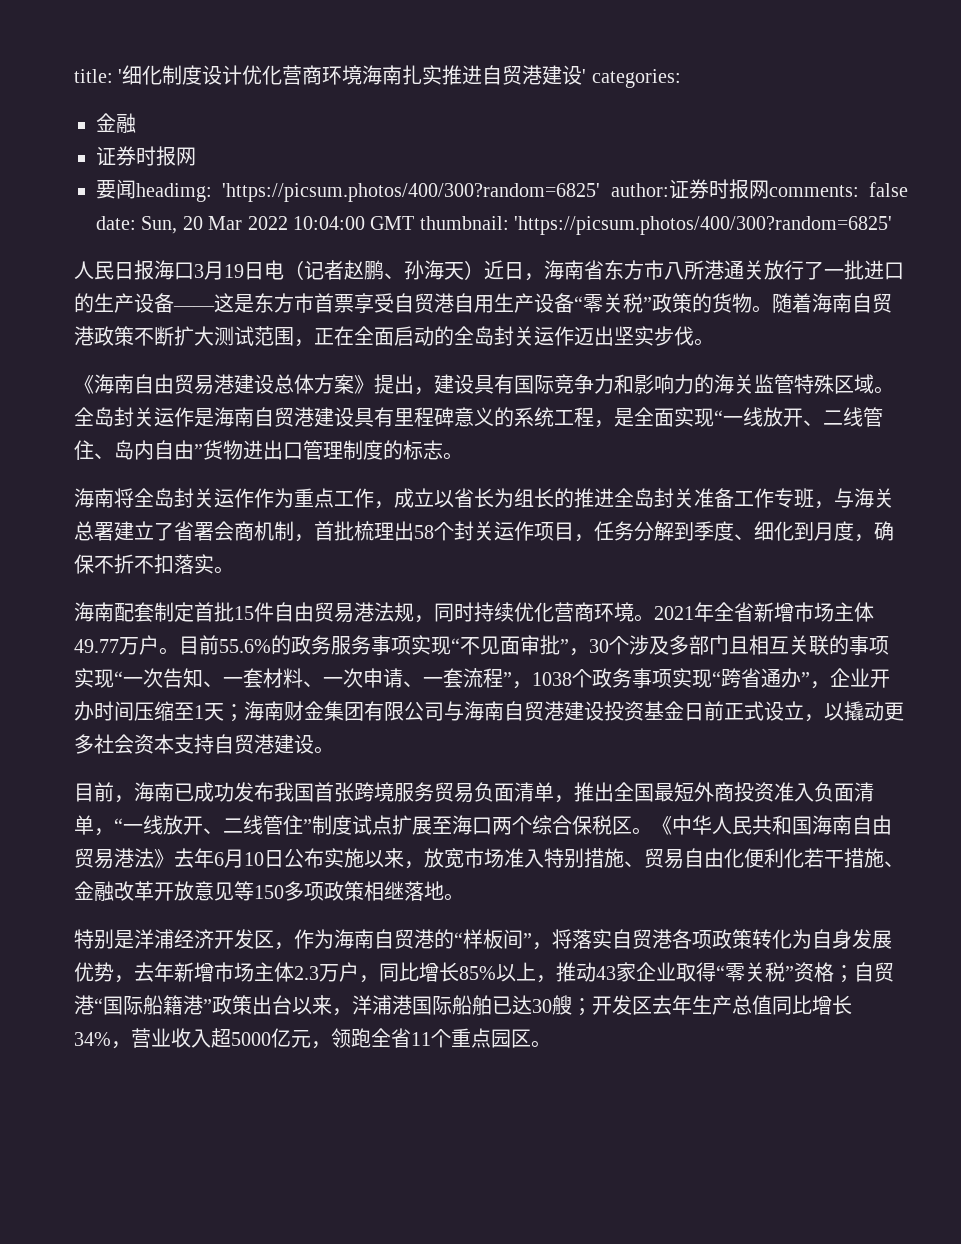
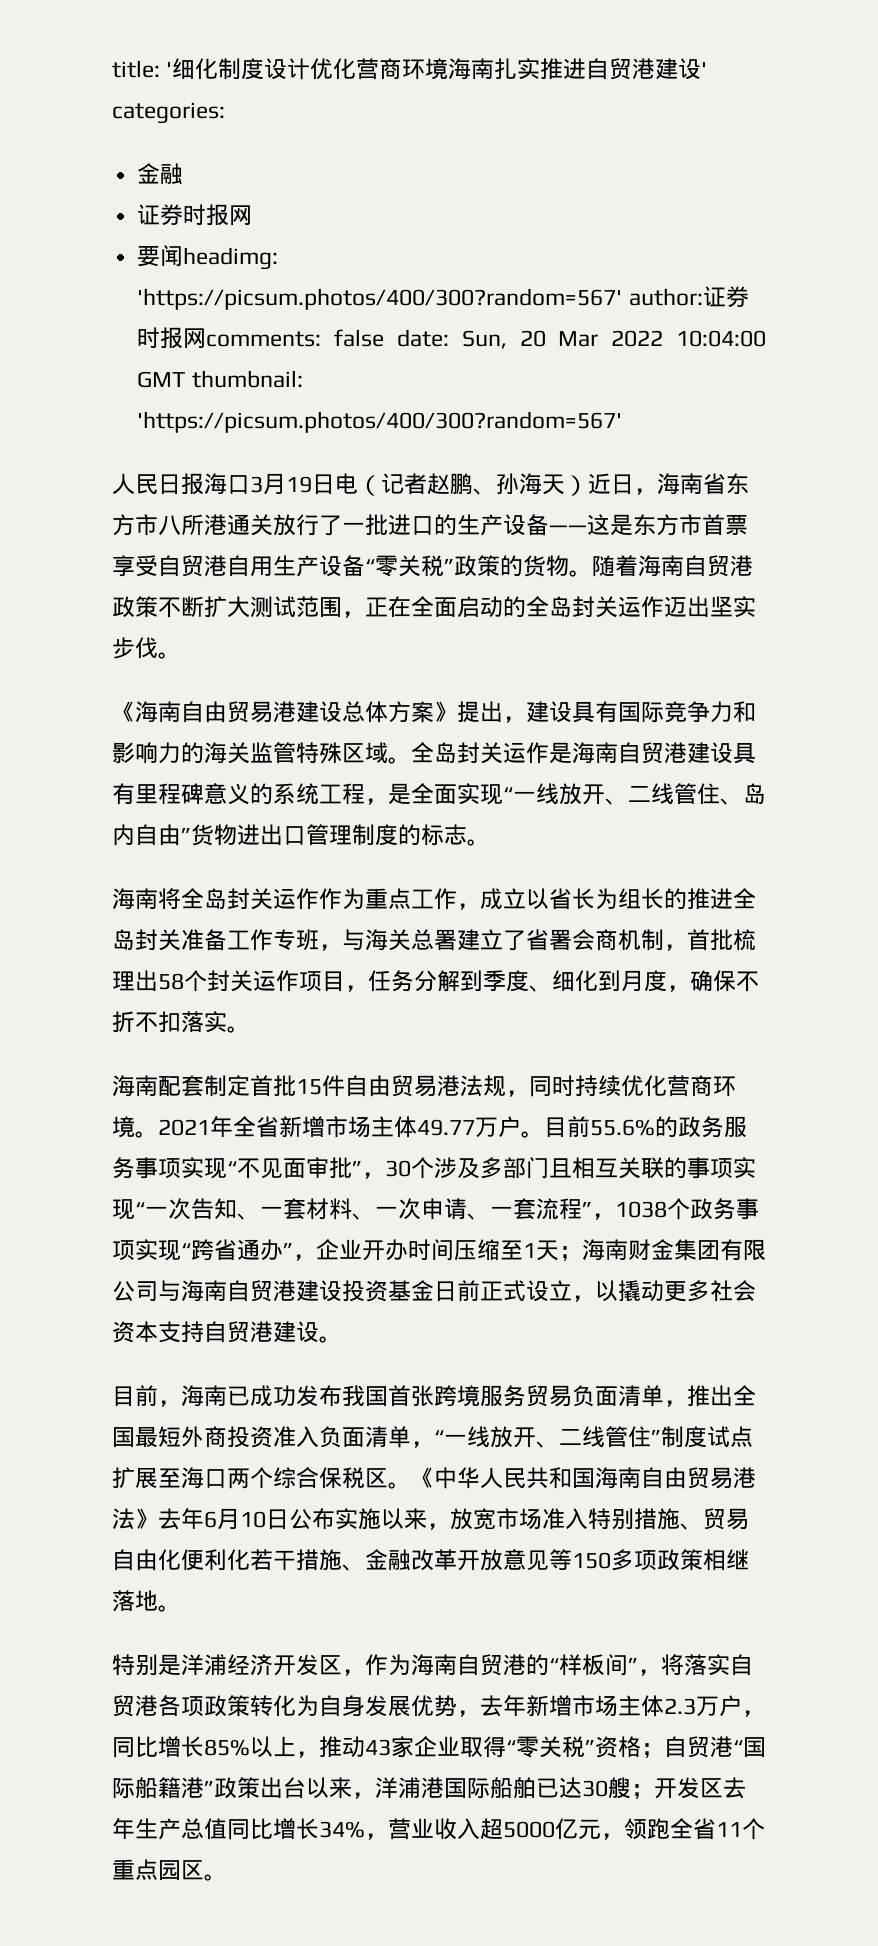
[222,183,601,202] 'https://picsum.photos/400/300?random=6825' -> [137,288,623,310] 'https://picsum.photos/400/300?random=567'
[514,216,893,235] 'https://picsum.photos/400/300?random=6825' -> [137,411,623,433] 'https://picsum.photos/400/300?random=567'

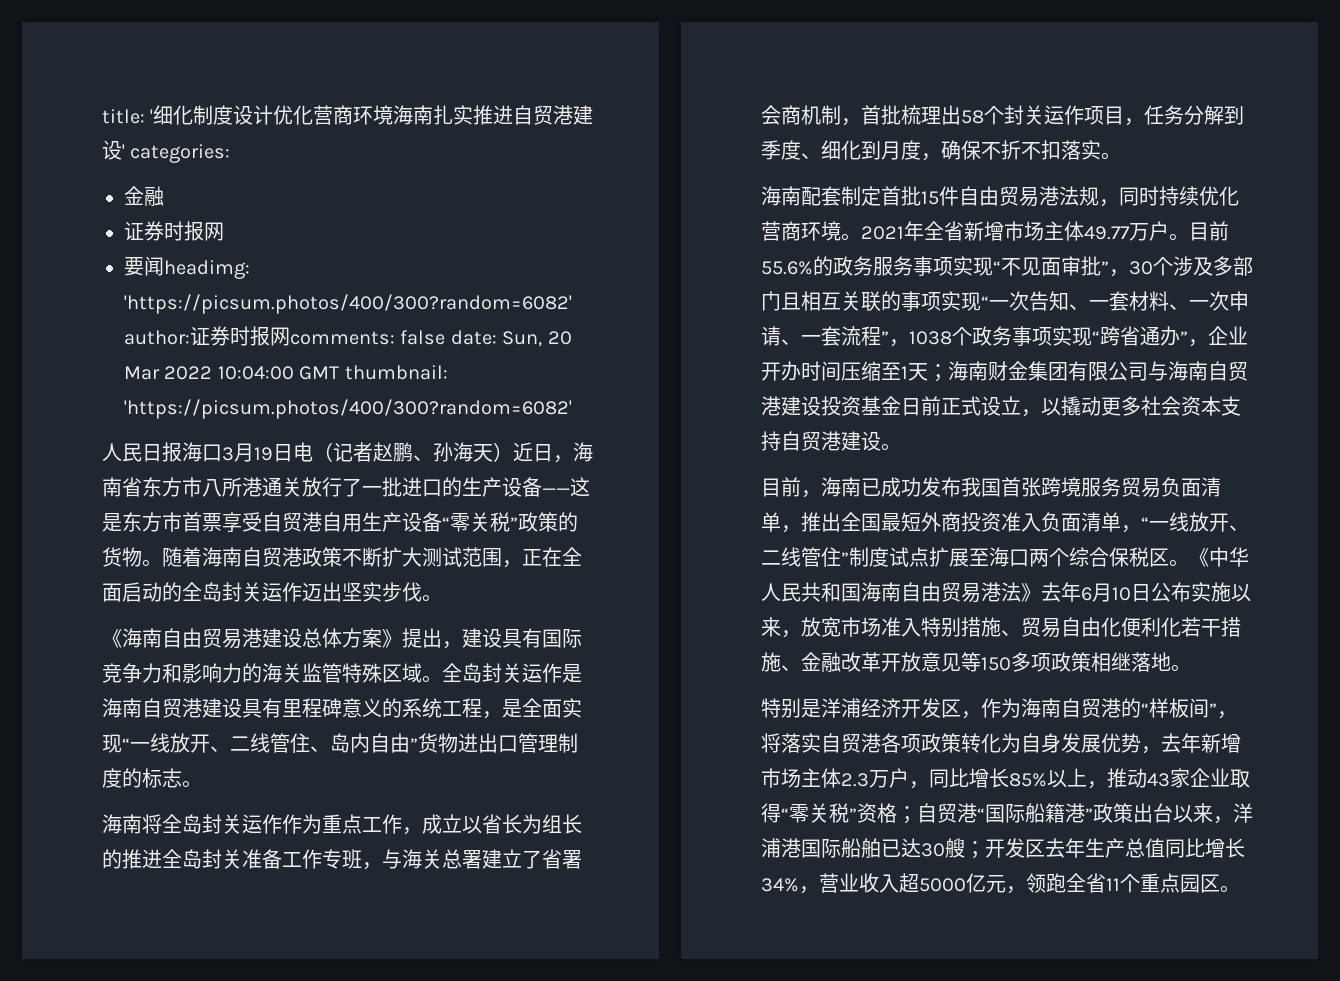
[137,288,623,310] 'https://picsum.photos/400/300?random=567' -> [124,294,572,314] 'https://picsum.photos/400/300?random=6082'
[137,411,623,433] 'https://picsum.photos/400/300?random=567' -> [124,399,572,419] 'https://picsum.photos/400/300?random=6082'

